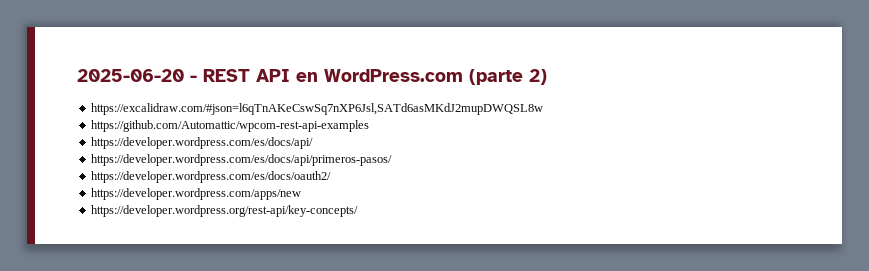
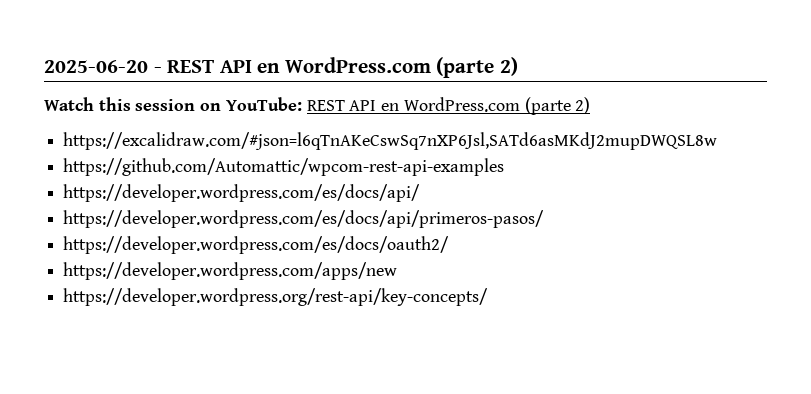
(547, 77) none -> [44,97,591,115] // Watch this session on YouTube: REST API en WordPress.com (parte 2)

